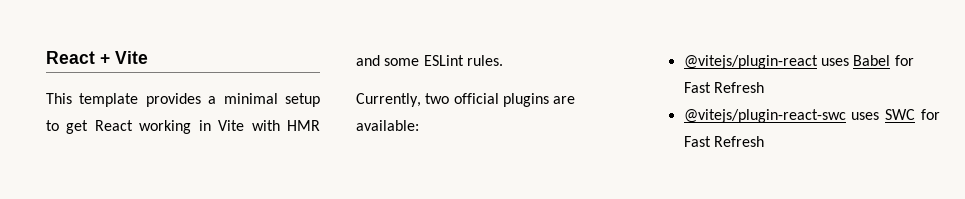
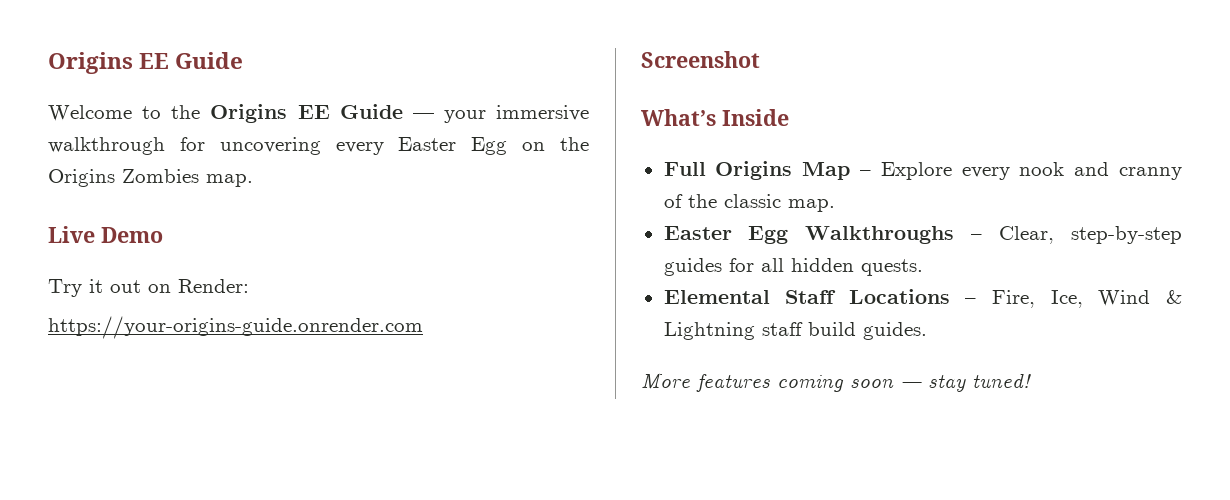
[46,51,148,64] [46,93,320,107] [46,120,320,134] [356,55,503,66] [356,93,576,107] [356,120,419,131] [683,55,914,69] [683,82,764,93] [683,109,940,123] [683,136,764,147] React + Vite // This template provides a minimal setup to get React working in Vite with HMR and some ESLint rules. // Currently, two official plugins are available: // @vitejs/plugin-react uses Babel for Fast Refresh // @vitejs/plugin-react-swc uses SWC for Fast Refresh -> [48,52,244,74] [48,104,589,123] [48,137,589,155] [48,169,253,187] [48,226,163,243] [48,279,249,297] [48,316,423,339] [641,51,760,68] [641,109,789,126] [663,161,1182,180] [663,194,835,212] [663,226,1182,244] [663,258,923,276] [663,289,1182,308] [663,322,927,340] [641,373,1031,392] Origins EE Guide // Welcome to the Origins EE Guide — your immersive walkthrough for uncovering every Easter Egg on the Origins Zombies map. // Live Demo // Try it out on Render: // https://your-origins-guide.onrender.com // Screenshot // What’s Inside // Full Origins Map – Explore every nook and cranny of the classic map. // Easter Egg Walkthroughs – Clear, step-by-step guides for all hidden quests. // Elemental Staff Locations – Fire, Ice, Wind & Lightning staff build guides. // More features coming soon — stay tuned!

